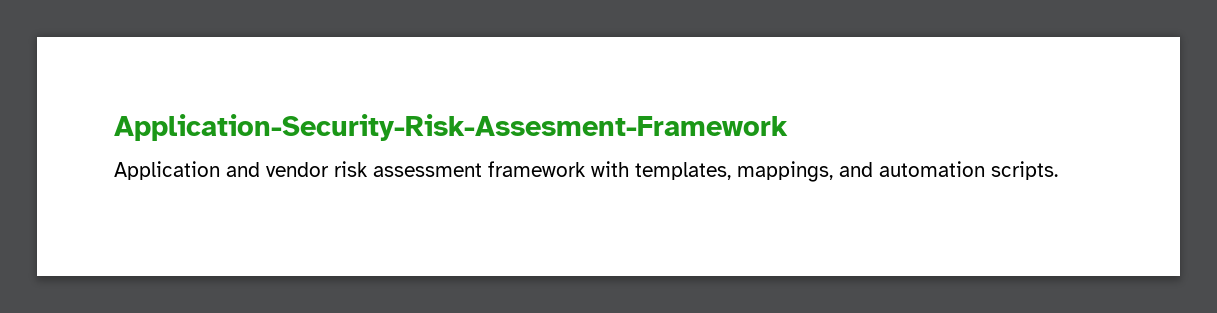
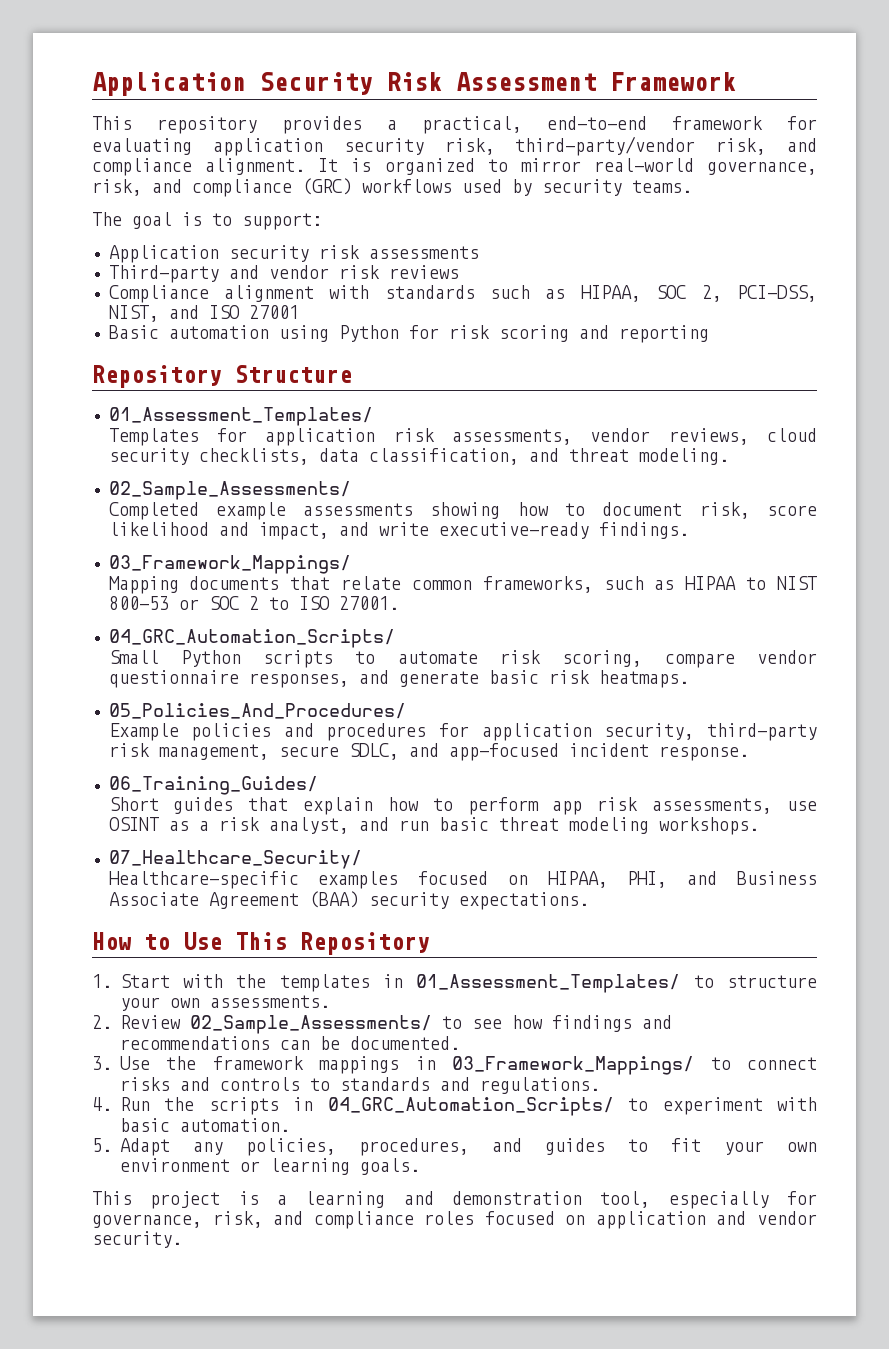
[114,114,788,141] [114,161,1058,182] Application-Security-Risk-Assesment-Framework // Application and vendor risk assessment framework with templates, mappings, and automation scripts. -> [92,72,736,96] [92,116,817,134] [92,136,817,156] [92,158,817,176] [92,178,692,197] [92,212,322,230] [108,245,479,263] [108,265,459,283] [108,285,818,303] [108,305,299,322] [108,325,709,343] [92,365,352,388] [108,407,373,426] [108,428,817,446] [108,448,729,465] [108,481,351,500] [108,502,817,520] [108,522,689,540] [108,555,351,574] [108,576,817,594] [108,596,399,610] [108,629,395,648] [108,650,817,668] [108,670,689,688] [108,703,406,719] [108,723,817,741] [108,743,749,761] [108,776,318,795] [108,797,817,815] [108,817,759,835] [108,850,362,869] [108,871,817,889] [108,891,589,910] [92,932,430,955] [92,974,817,993] [119,995,330,1011] [92,1015,672,1034] [119,1036,460,1050] [92,1056,817,1075] [119,1077,600,1094] [92,1097,817,1116] [119,1118,290,1132] [92,1138,817,1156] [119,1158,420,1175] [92,1191,817,1209] [92,1211,817,1229] [92,1231,182,1248] Application Security Risk Assessment Framework // This repository provides a practical, end-to-end framework for evaluating application security risk, third-party/vendor risk, and compliance alignment. It is organized to mirror real-world governance, risk, and compliance (GRC) workflows used by security teams. // The goal is to support: // Application security risk assessments // Third-party and vendor risk reviews // Compliance alignment with standards such as HIPAA, SOC 2, PCI-DSS, NIST, and ISO 27001 // Basic automation using Python for risk scoring and reporting // Repository Structure // 01_Assessment_Templates/ // Templates for application risk assessments, vendor reviews, cloud security checklists, data classification, and threat modeling. // 02_Sample_Assessments/ // Completed example assessments showing how to document risk, score likelihood and impact, and write executive-ready findings. // 03_Framework_Mappings/ // Mapping documents that relate common frameworks, such as HIPAA to NIST 800-53 or SOC 2 to ISO 27001. // 04_GRC_Automation_Scripts/ // Small Python scripts to automate risk scoring, compare vendor questionnaire responses, and generate basic risk heatmaps. // 05_Policies_And_Procedures/ // Example policies and procedures for application security, third-party risk management, secure SDLC, and app-focused incident response. // 06_Training_Guides/ // Short guides that explain how to perform app risk assessments, use OSINT as a risk analyst, and run basic threat modeling workshops. // 07_Healthcare_Security/ // Healthcare-specific examples focused on HIPAA, PHI, and Business Associate Agreement (BAA) security expectations. // How to Use This Repository // 1. Start with the templates in 01_Assessment_Templates/ to structure your own assessments. // 2. Review 02_Sample_Assessments/ to see how findings and recommendations can be documented. // 3. Use the framework mappings in 03_Framework_Mappings/ to connect risks and controls to standards and regulations. // 4. Run the scripts in 04_GRC_Automation_Scripts/ to experiment with basic automation. // 5. Adapt any policies, procedures, and guides to fit your own environment or learning goals. // This project is a learning and demonstration tool, especially for governance, risk, and compliance roles focused on application and vendor security.

